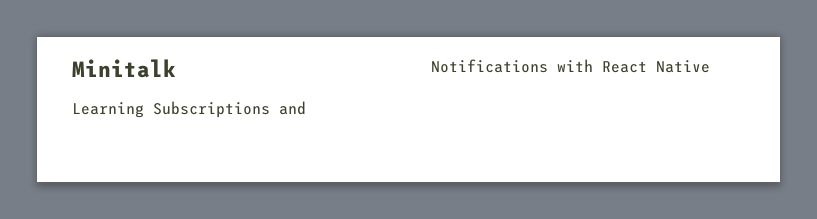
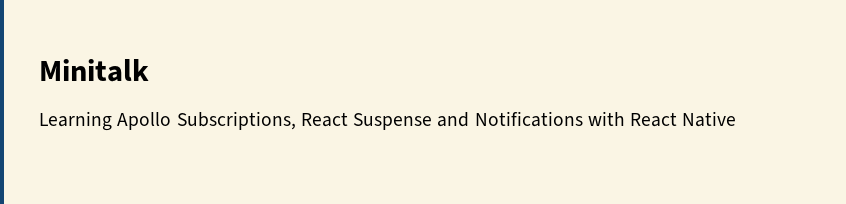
[153,101,270,118] Subscriptions -> [117,111,433,130] Apollo Subscriptions, React Suspense

